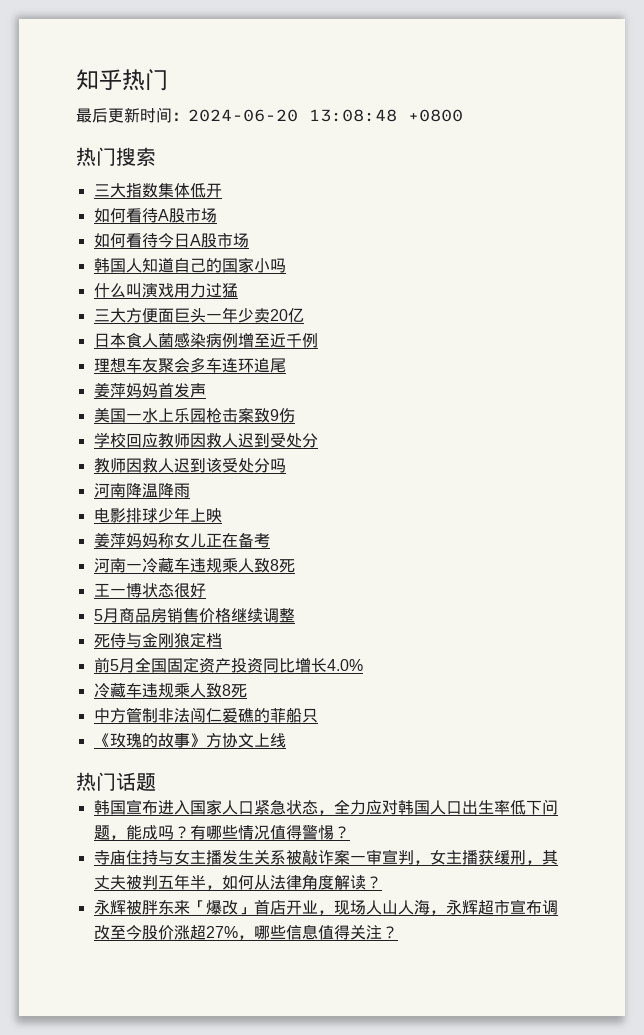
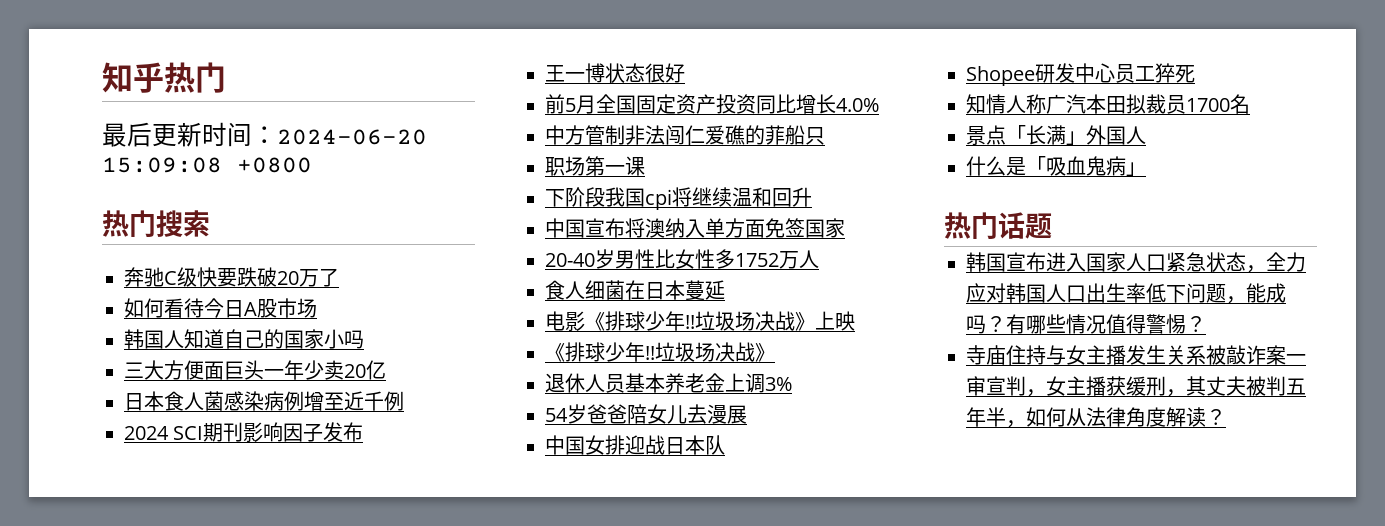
[309,109,397,122] 13:08:48 -> [102,157,222,173] 15:09:08
[93,183,222,198] [93,207,217,223] 三大指数集体低开 // 如何看待A股市场 -> [124,267,339,287] 奔驰C级快要跌破20万了
[93,283,238,298] // 什么叫演戏用力过猛 -> (364, 339) none
[93,357,286,373] [93,383,206,398] [93,408,295,423] [93,432,318,448] [93,458,286,473] [93,483,190,498] [93,507,222,523] [93,532,270,548] [93,558,295,573] [93,583,206,598] [93,607,295,623] [93,632,222,648] 理想车友聚会多车连环追尾 // 姜萍妈妈首发声 // 美国一水上乐园枪击案致9伤 // 学校回应教师因救人迟到受处分 // 教师因救人迟到该受处分吗 // 河南降温降雨 // 电影排球少年上映 // 姜萍妈妈称女儿正在备考 // 河南一冷藏车违规乘人致8死 // 王一博状态很好 // 5月商品房销售价格继续调整 // 死侍与金刚狼定档 -> [124,422,364,442] [545,63,685,83] 2024 SCI期刊影响因子发布 // 王一博状态很好
[93,683,247,698] // 冷藏车违规乘人致8死 -> (879, 105) none
[93,732,286,748] 《玫瑰的故事》方协文上线 -> [545,156,645,176] [545,187,812,210] [545,218,845,238] [545,249,819,269] [545,280,725,300] [545,311,855,331] [545,342,775,362] [545,373,792,393] [545,404,747,424] [545,435,725,455] [966,63,1195,86] [966,94,1250,114] [966,125,1146,145] [966,156,1146,176] 职场第一课 // 下阶段我国cpi将继续温和回升 // 中国宣布将澳纳入单方面免签国家 // 20-40岁男性比女性多1752万人 // 食人细菌在日本蔓延 // 电影《排球少年!!垃圾场决战》上映 // 《排球少年!!垃圾场决战》 // 退休人员基本养老金上调3% // 54岁爸爸陪女儿去漫展 // 中国女排迎战日本队 // Shopee研发中心员工猝死 // 知情人称广汽本田拟裁员1700名 // 景点「长满」外国人 // 什么是「吸血鬼病」
[93,899,558,915] [93,924,398,940] // 永辉被胖东来「爆改」首店开业，现场人山人海，永辉超市宣布调改至今股价涨超27%，哪些信息值得关注？ -> (1226, 417) none

